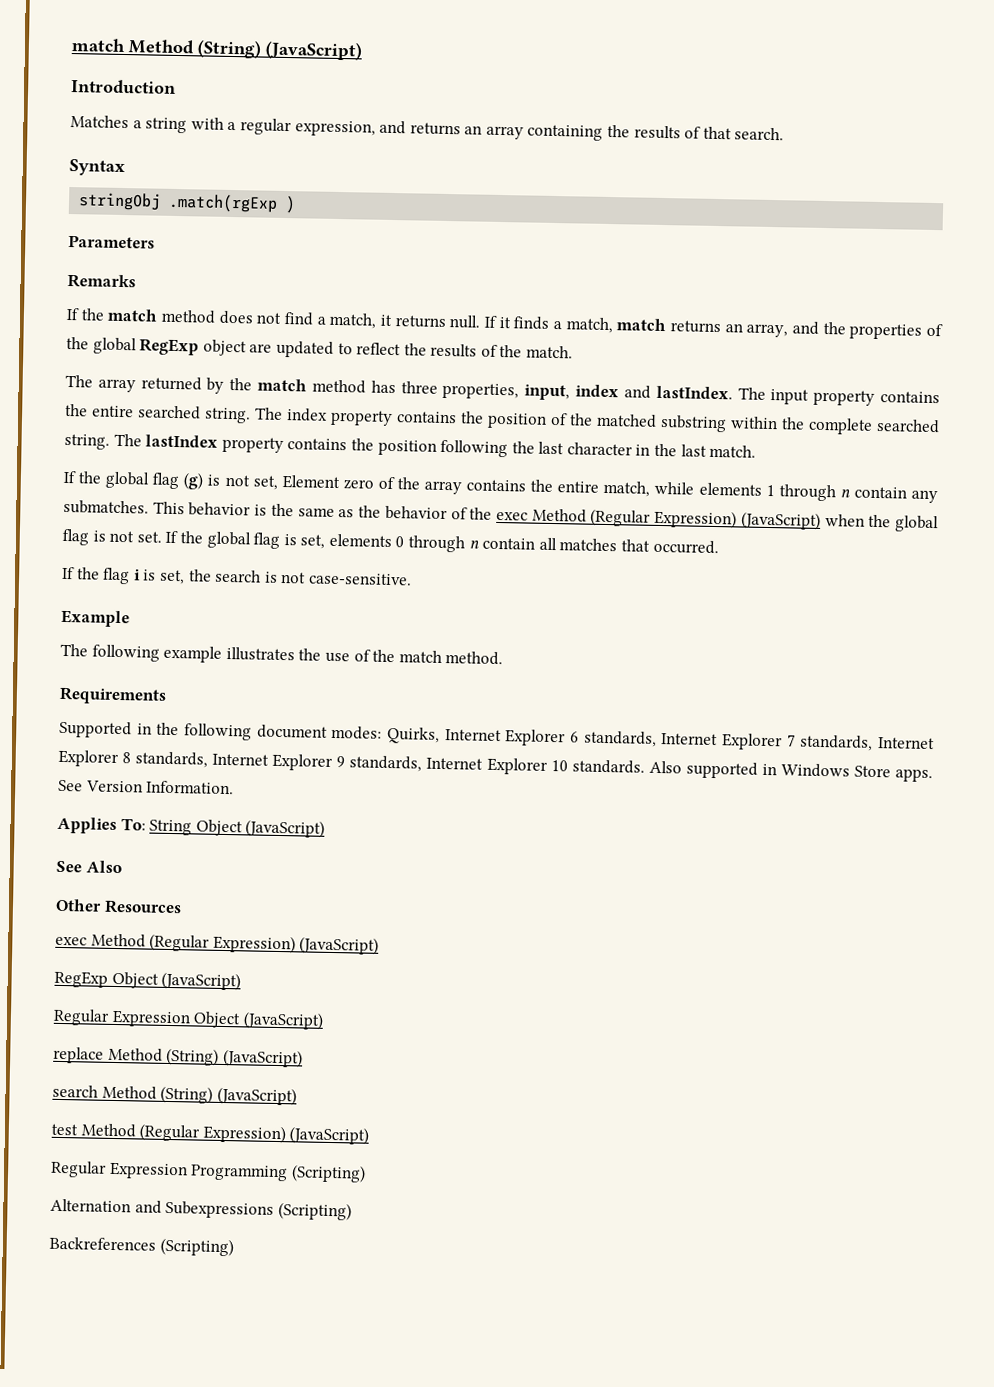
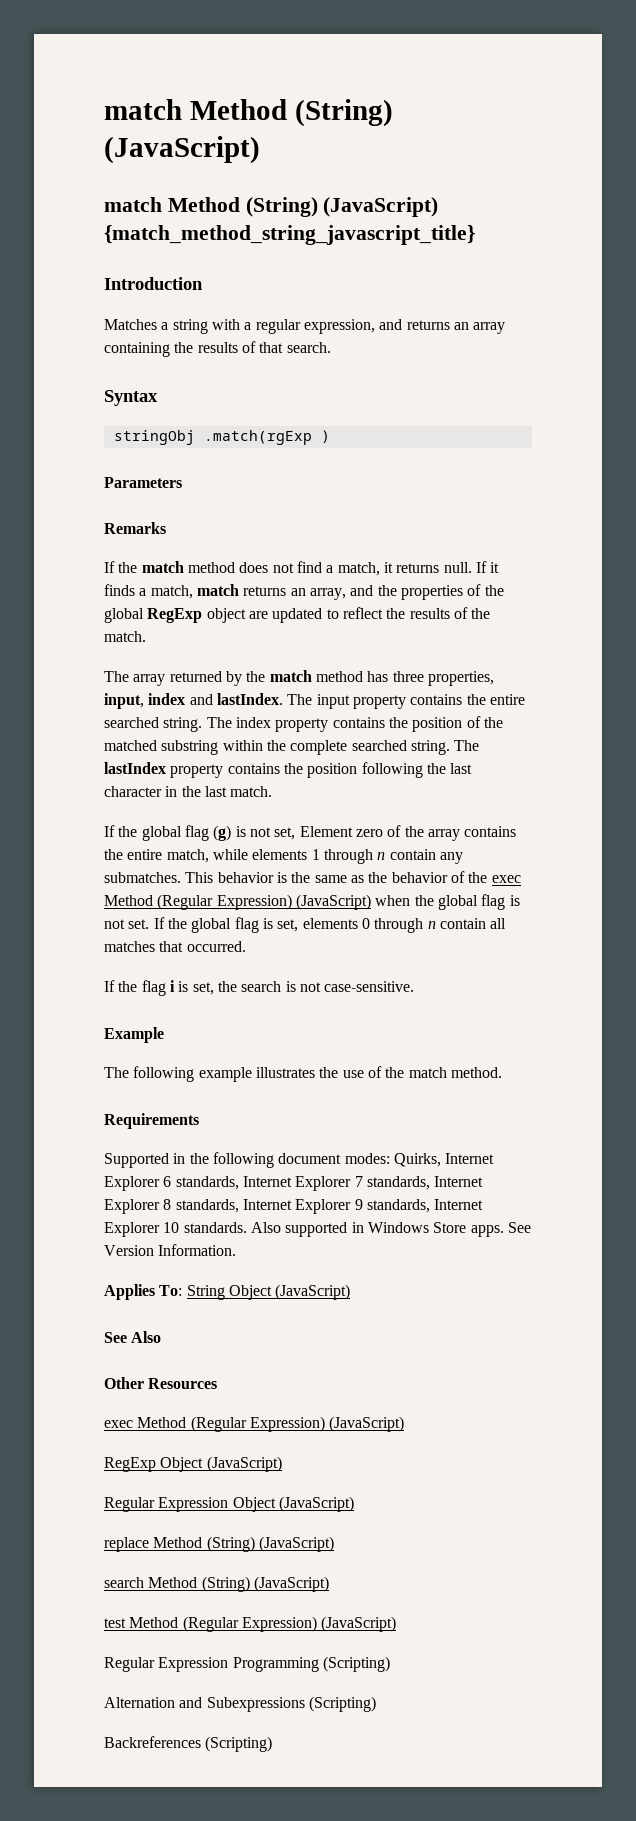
[71,38,363,61] match Method (String) (JavaScript) -> [104,99,393,127] [104,136,260,164] [104,197,439,217] [104,225,475,245] match Method (String) (JavaScript) // match Method (String) (JavaScript) {match_method_string_javascript_title}

